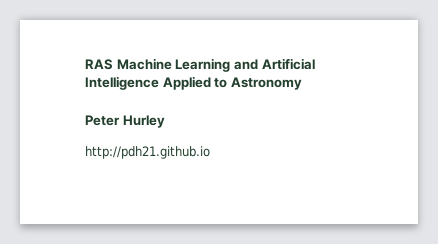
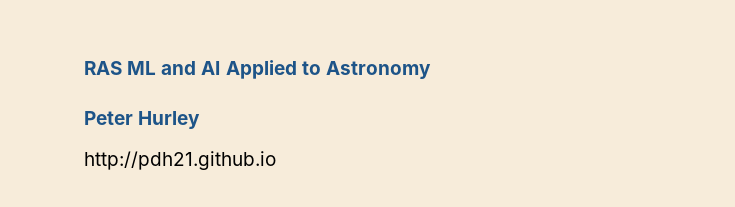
[116,58,315,72] [85,76,159,90] Machine Learning and Artificial Intelligence -> [127,61,221,75] ML and AI

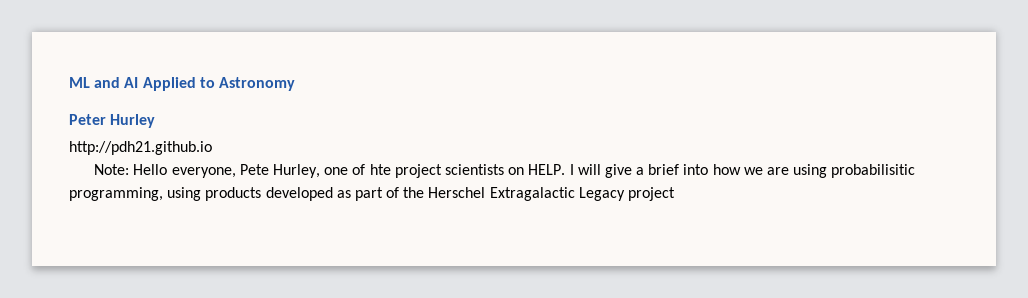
[84,61,122,75] RAS -> (69, 82) none
(276, 160) none -> [94,164,916,178] [69,187,676,201] // Note: Hello everyone, Pete Hurley, one of hte project scientists on HELP. I will give a brief into how we are using probabilisitic programming, using products developed as part of the Herschel Extragalactic Legacy project

